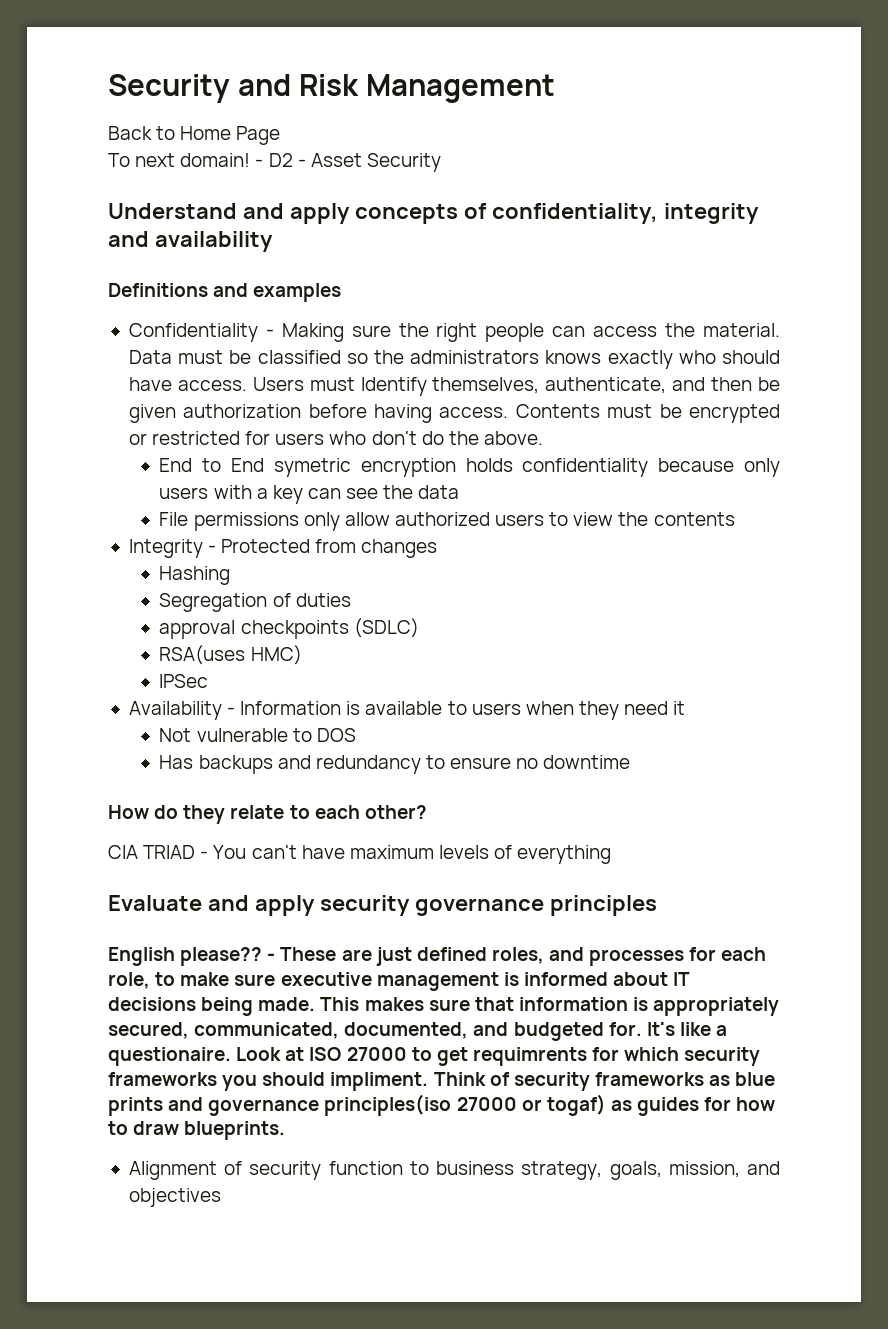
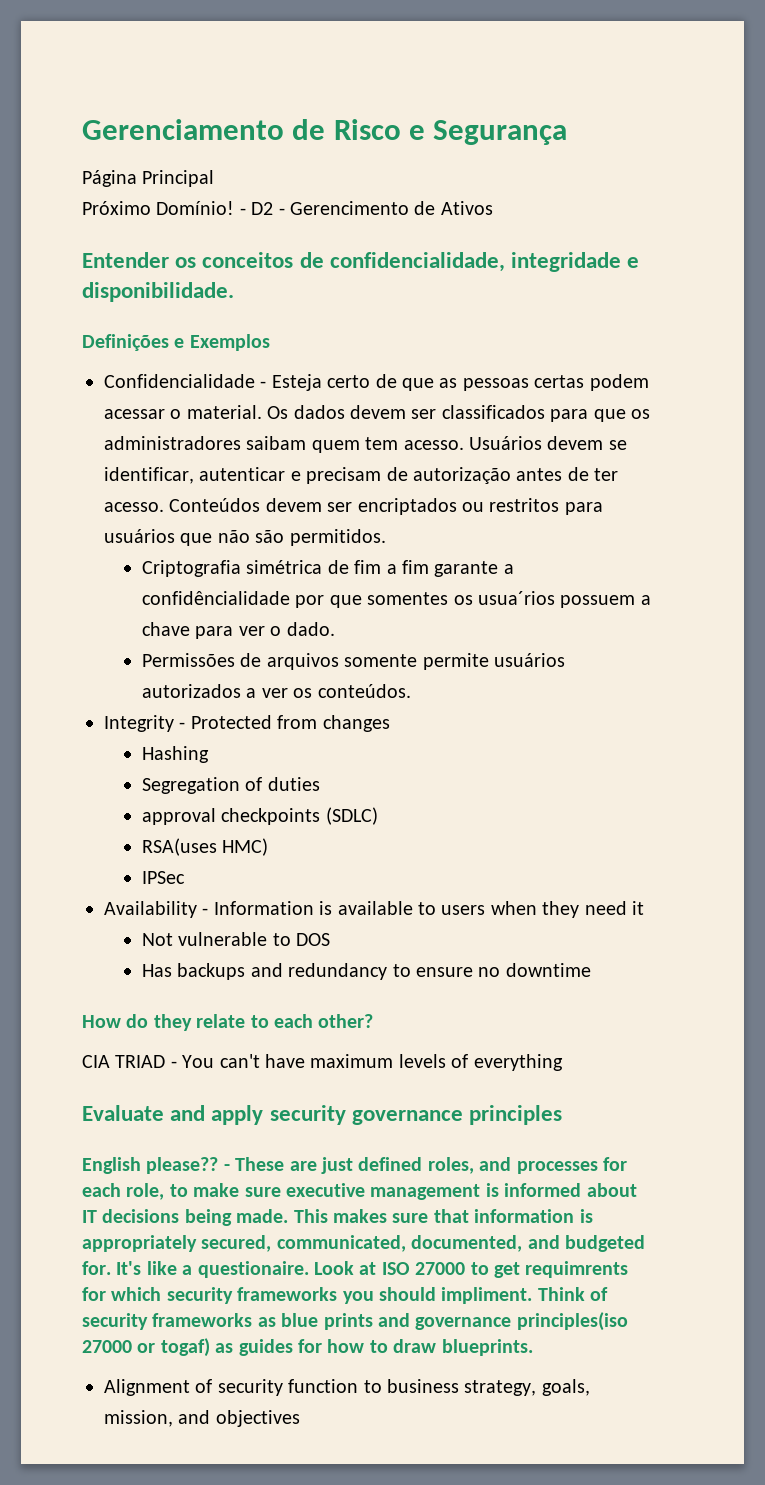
[108,74,555,103] [108,126,281,145] [108,153,441,172] [108,203,759,224] [108,231,273,252] [108,283,342,302] [128,323,780,342] [128,350,781,369] [128,377,780,396] [128,404,781,423] [128,431,543,445] [159,458,780,477] [159,485,460,504] [159,512,735,531] Security and Risk Management // Back to Home Page // To next domain! - D2 - Asset Security // Understand and apply concepts of confidentiality, integrity and availability // Definitions and examples // Confidentiality - Making sure the right people can access the material. Data must be classified so the administrators knows exactly who should have access. Users must Identify themselves, authenticate, and then be given authorization before having access. Contents must be encrypted or restricted for users who don't do the above. // End to End symetric encryption holds confidentiality because only users with a key can see the data // File permissions only allow authorized users to view the contents -> [82,119,568,145] [82,170,215,187] [82,201,493,215] [82,252,640,272] [82,282,234,302] [82,334,270,351] [104,374,649,391] [104,405,650,422] [104,436,627,453] [104,467,619,484] [104,498,603,515] [104,529,386,546] [141,560,514,577] [141,591,651,608] [141,622,335,639] [141,653,565,670] [141,684,411,698] Gerenciamento de Risco e Segurança // Página Principal // Próximo Domínio! - D2 - Gerencimento de Ativos // Entender os conceitos de confidencialidade, integridade e disponibilidade. // Definições e Exemplos // Confidencialidade - Esteja certo de que as pessoas certas podem acessar o material. Os dados devem ser classificados para que os administradores saibam quem tem acesso. Usuários devem se identificar, autenticar e precisam de autorização antes de ter acesso. Conteúdos devem ser encriptados ou restritos para usuários que não são permitidos. // Criptografia simétrica de fim a fim garante a confidêncialidade por que somentes os usua´rios possuem a chave para ver o dado. // Permissões de arquivos somente permite usuários autorizados a ver os conteúdos.

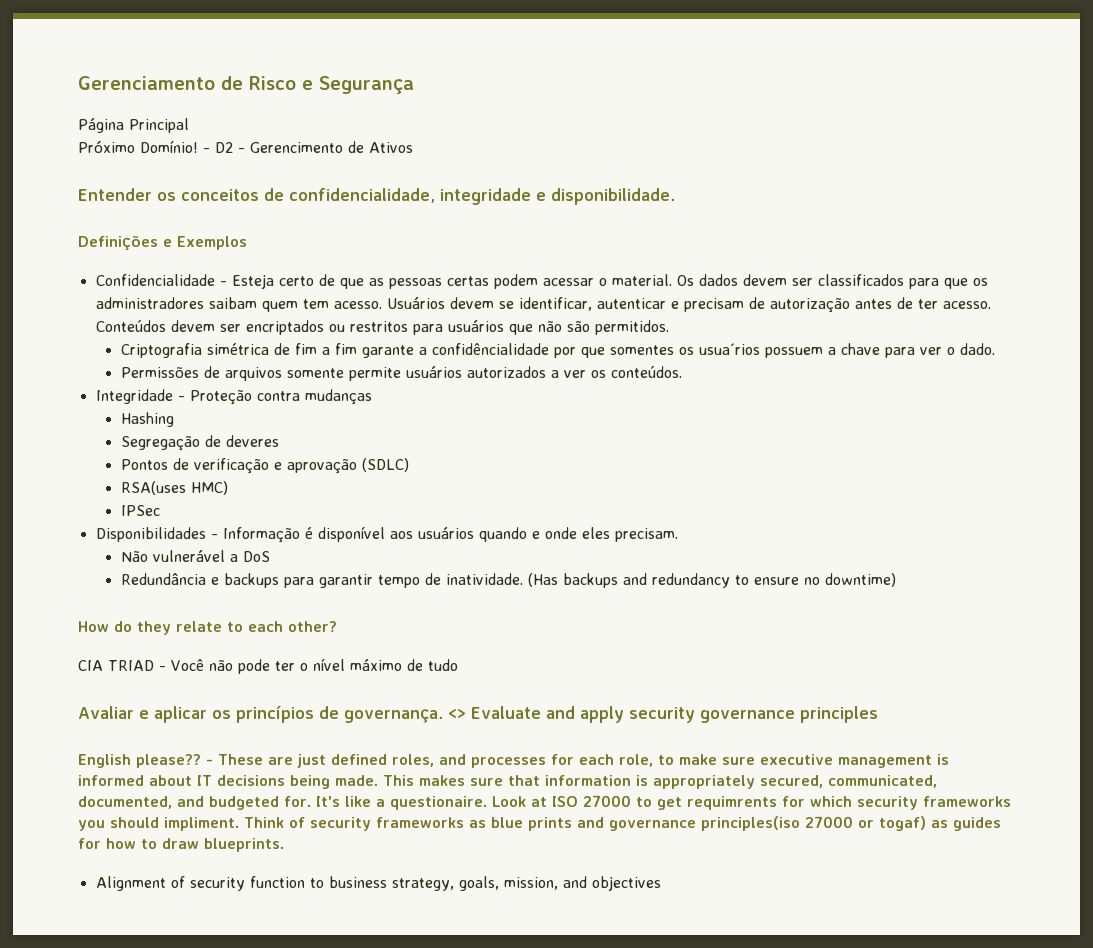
[104,715,390,732] [141,746,209,763] [141,777,320,794] [141,807,378,825] [141,838,269,856] [141,871,185,884] [104,901,644,918] [141,932,331,946] [141,964,172,977] Integrity - Protected from changes // Hashing // Segregation of duties // approval checkpoints (SDLC) // RSA(uses HMC) // IPSec // Availability - Information is available to users when they need it // Not vulnerable to DOS // Has -> [95,389,372,405] [120,412,174,427] [120,435,279,451] [120,458,409,474] [120,481,228,495] [120,505,160,516] [95,526,678,543] [120,550,270,562] [120,573,558,588] Integridade - Proteção contra mudanças // Hashing // Segregação de deveres // Pontos de verificação e aprovação (SDLC) // RSA(uses HMC) // IPSec // Disponibilidades - Informação é disponível aos usuários quando e onde eles precisam. // Não vulnerável a DoS // Redundância e backups para garantir tempo de inatividade. (Has
[505,963,591,977] downtime -> [824,573,896,587] downtime)
[182,1054,563,1071] You can't have maximum levels of everything // -> [171,658,458,674] [78,705,466,723] Você não pode ter o nível máximo de tudo // Avaliar e aplicar os princípios de governança. <>

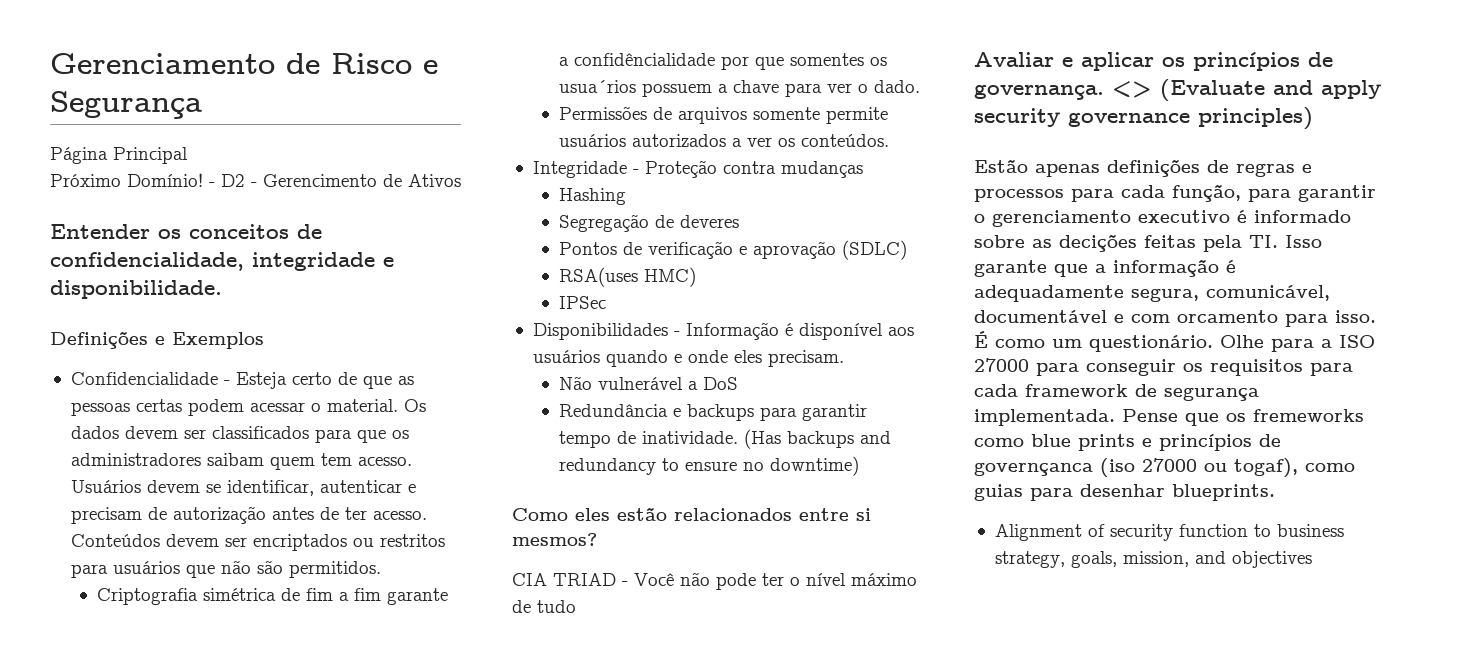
[78,621,337,635] How do they relate to each other? -> [512,507,871,521] [512,533,597,546] Como eles estão relacionados entre si mesmos?
[471,706,541,719] Evaluate -> [1160,79,1265,101] (Evaluate
[800,706,878,723] [78,754,949,768] [78,775,937,789] [78,795,1011,810] [78,816,1001,831] [78,838,199,849] principles // English please?? - These are just defined roles, and processes for each role, to make sure executive management is informed about IT decisions being made. This makes sure that information is appropriately secured, communicated, documented, and budgeted for. It's like a questionaire. Look at ISO 27000 to get requimrents for which security frameworks you should impliment. Think of security frameworks as blue prints and governance principles(iso 27000 or togaf) as guides for how to draw -> [1198,107,1313,130] [974,159,1312,177] [974,184,1376,202] [974,210,1351,227] [974,234,1322,252] [974,259,1236,277] [974,285,1330,302] [974,310,1376,327] [974,331,1375,352] [974,358,1353,376] [974,384,1259,401] [974,409,1364,426] [974,434,1281,451] [974,458,1355,478] [974,484,1165,501] principles) // Estão apenas definições de regras e processos para cada função, para garantir o gerenciamento executivo é informado sobre as decições feitas pela TI. Isso garante que a informação é adequadamente segura, comunicável, documentável e com orcamento para isso. É como um questionário. Olhe para a ISO 27000 para conseguir os requisitos para cada framework de segurança implementada. Pense que os fremeworks como blue prints e princípios de governçanca (iso 27000 ou togaf), como guias para desenhar

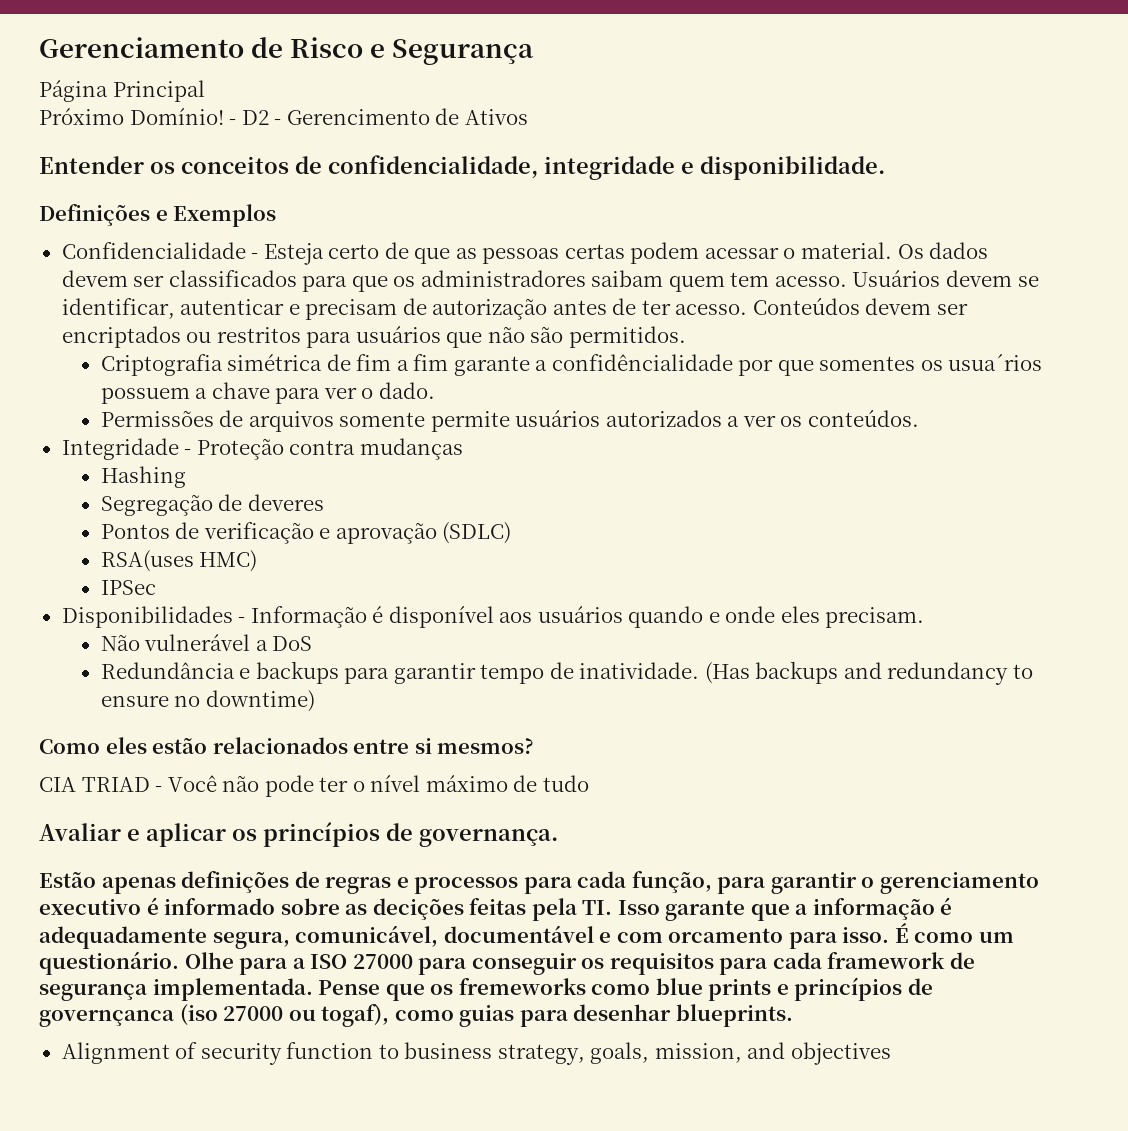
[1112,79,1381,101] [974,107,1313,130] <> (Evaluate and apply security governance principles) -> (558, 838) none

